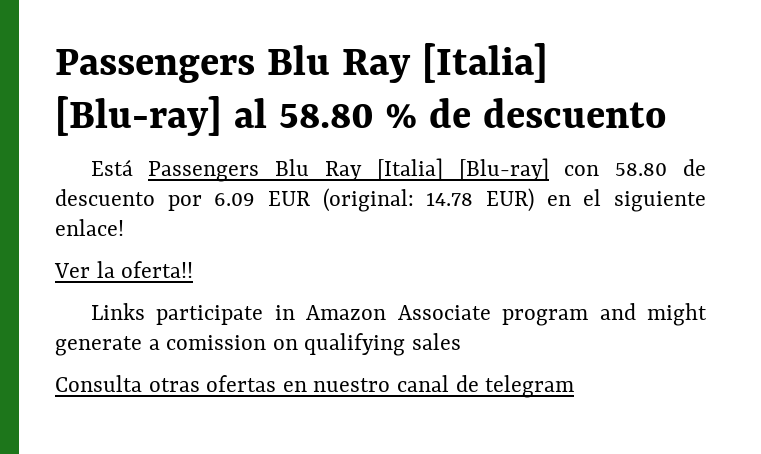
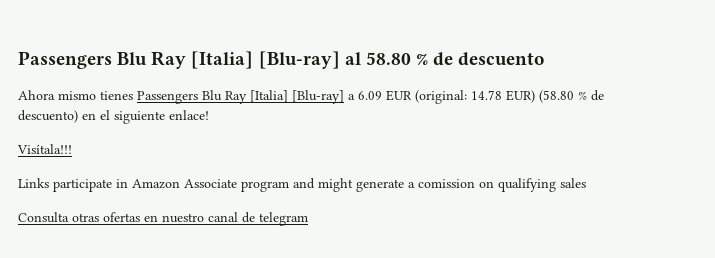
[90,158,706,182] [55,189,202,211] Está Passengers Blu Ray [Italia] [Blu-ray] con 58.80 de descuento por -> [18,90,355,104] Ahora mismo tienes Passengers Blu Ray [Italia] [Blu-ray] a
(535, 200) none -> [539,90,604,103] [18,110,78,123] (58.80 % de descuento)
[54,261,194,278] Ver la oferta!! -> [17,144,72,154] Visítala!!!

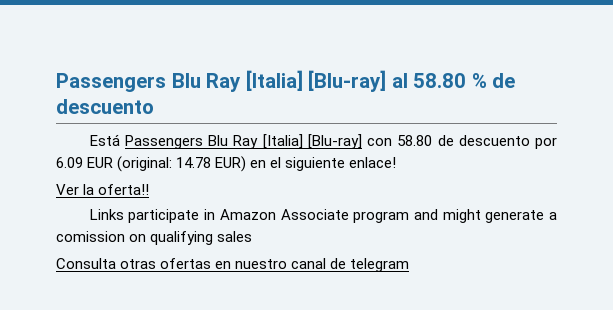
[18,90,355,104] Ahora mismo tienes Passengers Blu Ray [Italia] [Blu-ray] a -> [89,134,557,149] Está Passengers Blu Ray [Italia] [Blu-ray] con 58.80 de descuento por
[539,90,604,103] [18,110,78,123] (58.80 % de descuento) -> (247, 164) none
[17,144,72,154] Visítala!!! -> [56,184,150,195] Ver la oferta!!

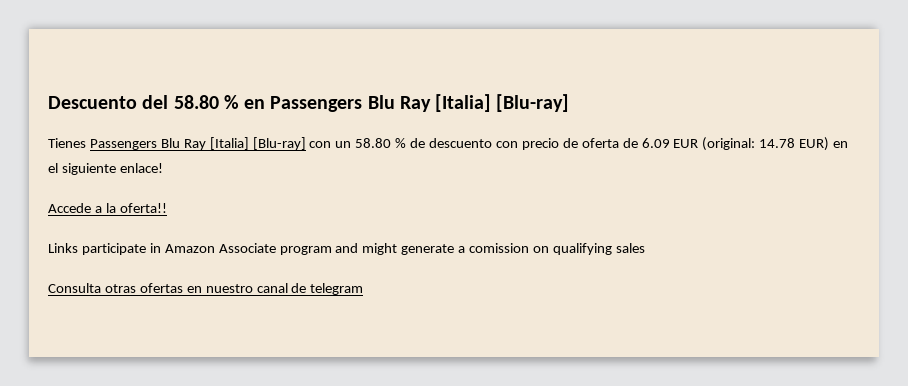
[56,70,516,92] [56,99,154,114] [89,134,120,146] Passengers Blu Ray [Italia] [Blu-ray] al 58.80 % de descuento // Está -> [48,94,570,112] [48,138,86,148] Descuento del 58.80 % en Passengers Blu Ray [Italia] [Blu-ray] // Tienes
[397,135,557,149] 58.80 de descuento por -> [335,138,638,150] un 58.80 % de descuento con precio de oferta de
[56,184,79,195] Ver -> [48,203,102,213] Accede a

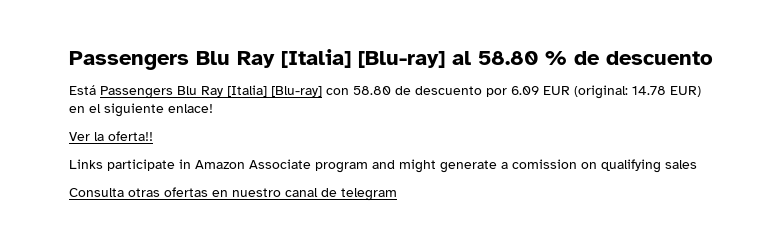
[48,94,570,112] [48,138,86,148] Descuento del 58.80 % en Passengers Blu Ray [Italia] [Blu-ray] // Tienes -> [69,49,713,70] [69,85,96,95] Passengers Blu Ray [Italia] [Blu-ray] al 58.80 % de descuento // Está
[335,138,638,150] un 58.80 % de descuento con precio de oferta de -> [353,86,507,97] 58.80 de descuento por
[48,203,102,213] Accede a -> [69,132,90,141] Ver

